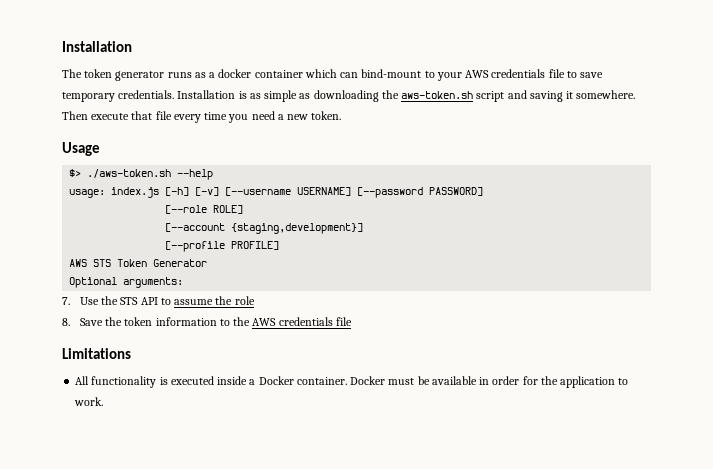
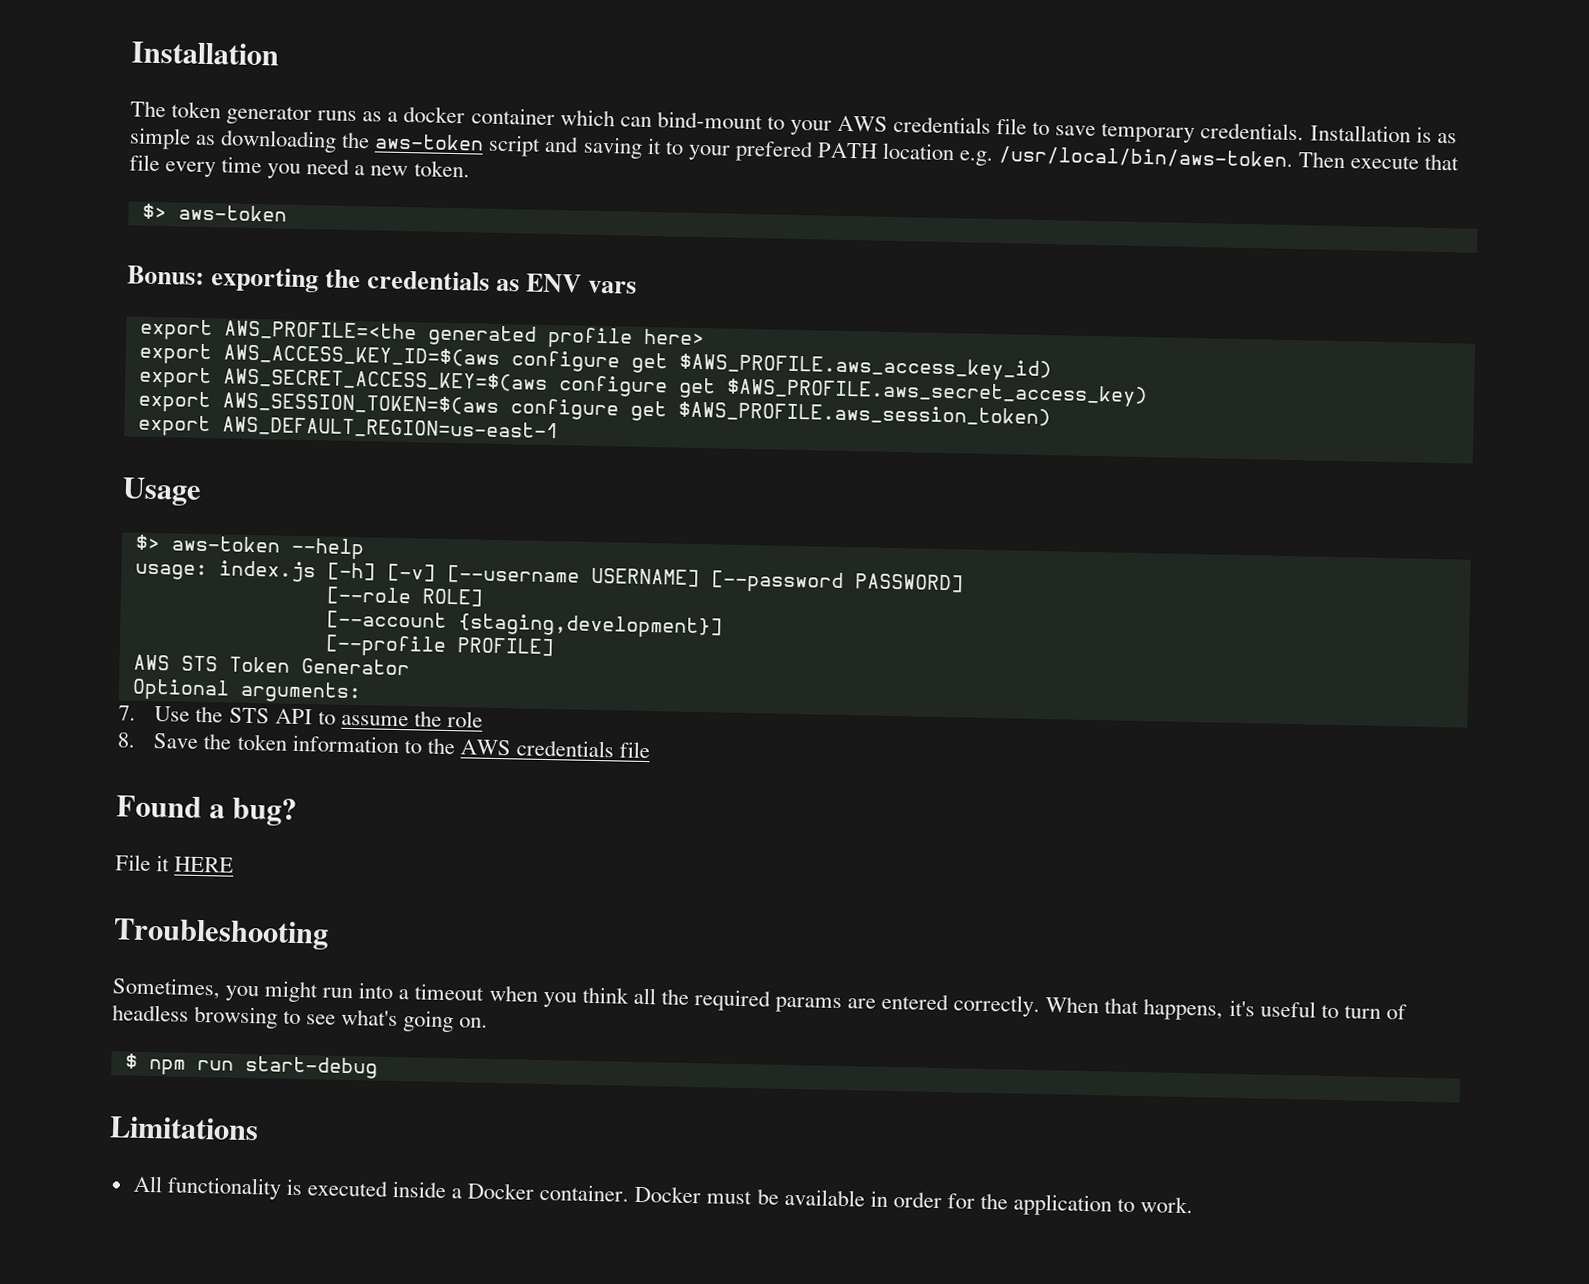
[401,91,474,99] aws-token.sh -> [374,133,485,151] aws-token
[576,90,636,99] somewhere. -> [664,139,1295,170] to your prefered PATH location e.g. /usr/local/bin/aws-token.
(342, 115) none -> [141,203,287,222] [127,265,638,294] [139,318,705,349] [138,342,1052,382] [138,366,1148,408] [137,390,1051,427] [137,414,559,441] // $> aws-token // Bonus: exporting the credentials as ENV vars // export AWS_PROFILE=<the generated profile here> // export AWS_ACCESS_KEY_ID=$(aws configure get $AWS_PROFILE.aws_access_key_id) // export AWS_SECRET_ACCESS_KEY=$(aws configure get $AWS_PROFILE.aws_secret_access_key) // export AWS_SESSION_TOKEN=$(aws configure get $AWS_PROFILE.aws_session_token) // export AWS_DEFAULT_REGION=us-east-1
[87,169,172,178] ./aws-token.sh -> [170,535,281,553] aws-token
(352, 321) none -> [116,795,298,826] [115,854,235,873] [113,918,329,950] [112,977,1407,1021] [112,1004,489,1033] [124,1053,378,1079] // Found a bug? // File it HERE // Troubleshooting // Sometimes, you might run into a timeout when you think all the required params are entered correctly. When that happens, it's useful to turn of headless browsing to see what's going on. // $ npm run start-debug

